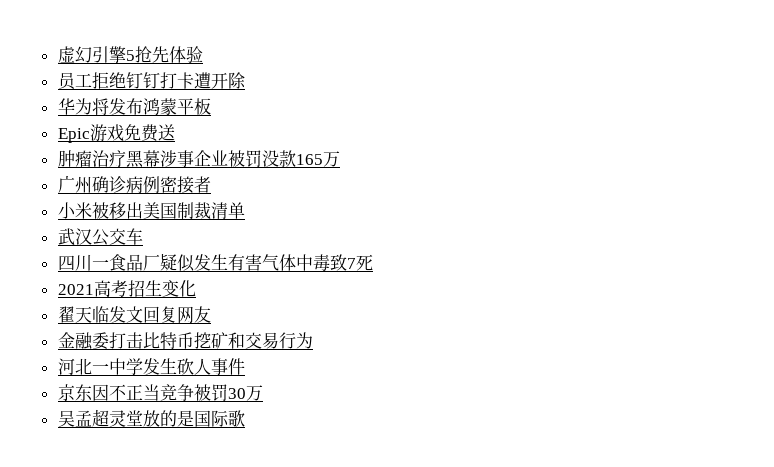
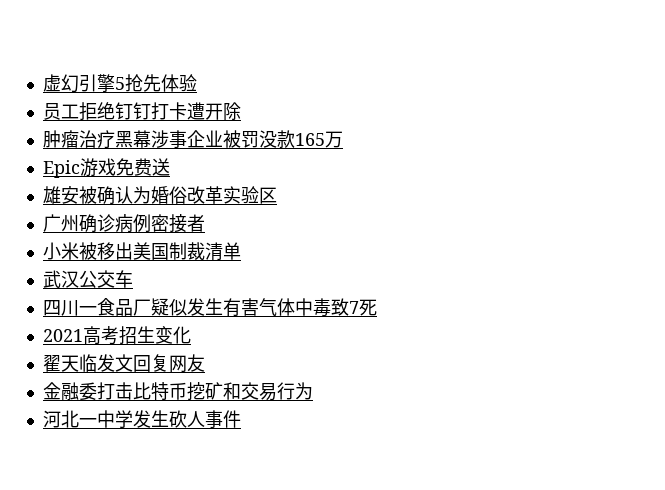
[57,98,211,115] [57,124,175,143] // 华为将发布鸿蒙平板 // Epic游戏免费送 -> (241, 111) none
(340, 159) none -> [42,158,170,178] [42,186,277,205] // Epic游戏免费送 // 雄安被确认为婚俗改革实验区
[57,384,263,401] [57,409,245,427] // 京东因不正当竞争被罚30万 // 吴孟超灵堂放的是国际歌 -> (241, 419) none

